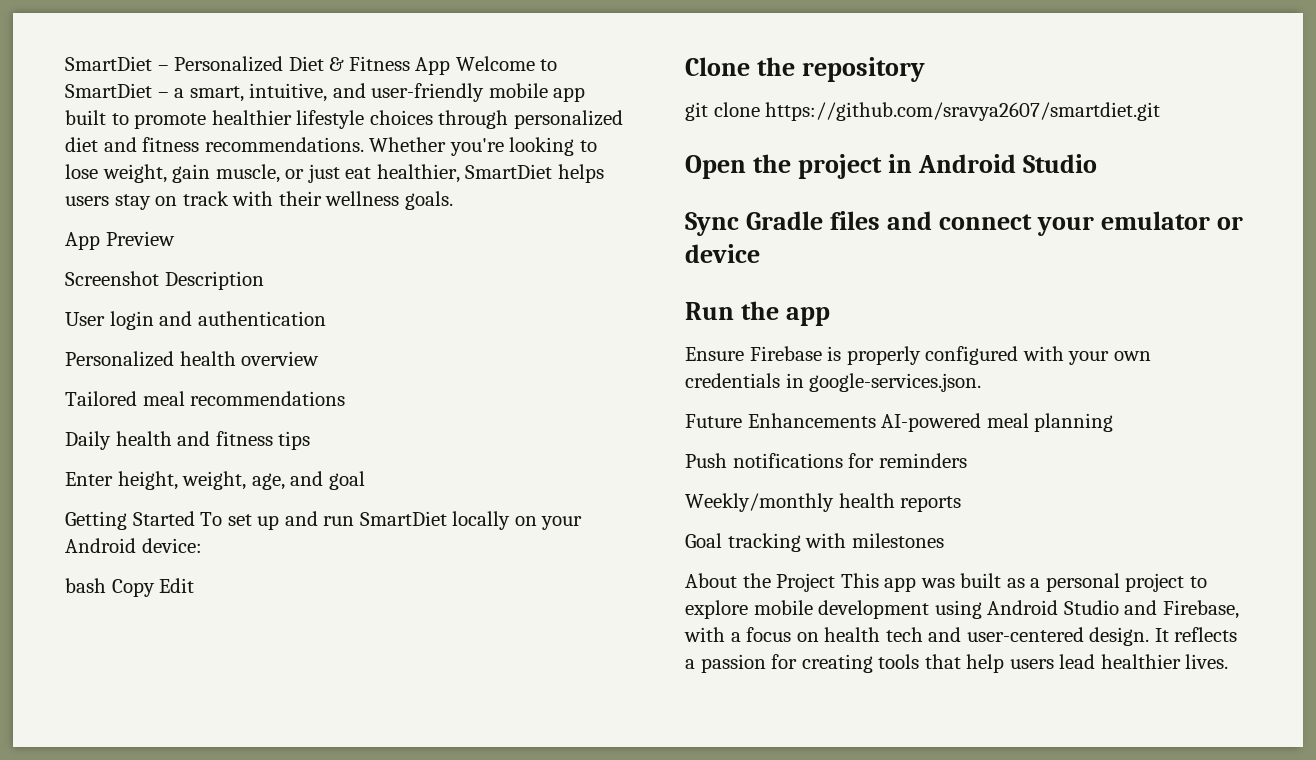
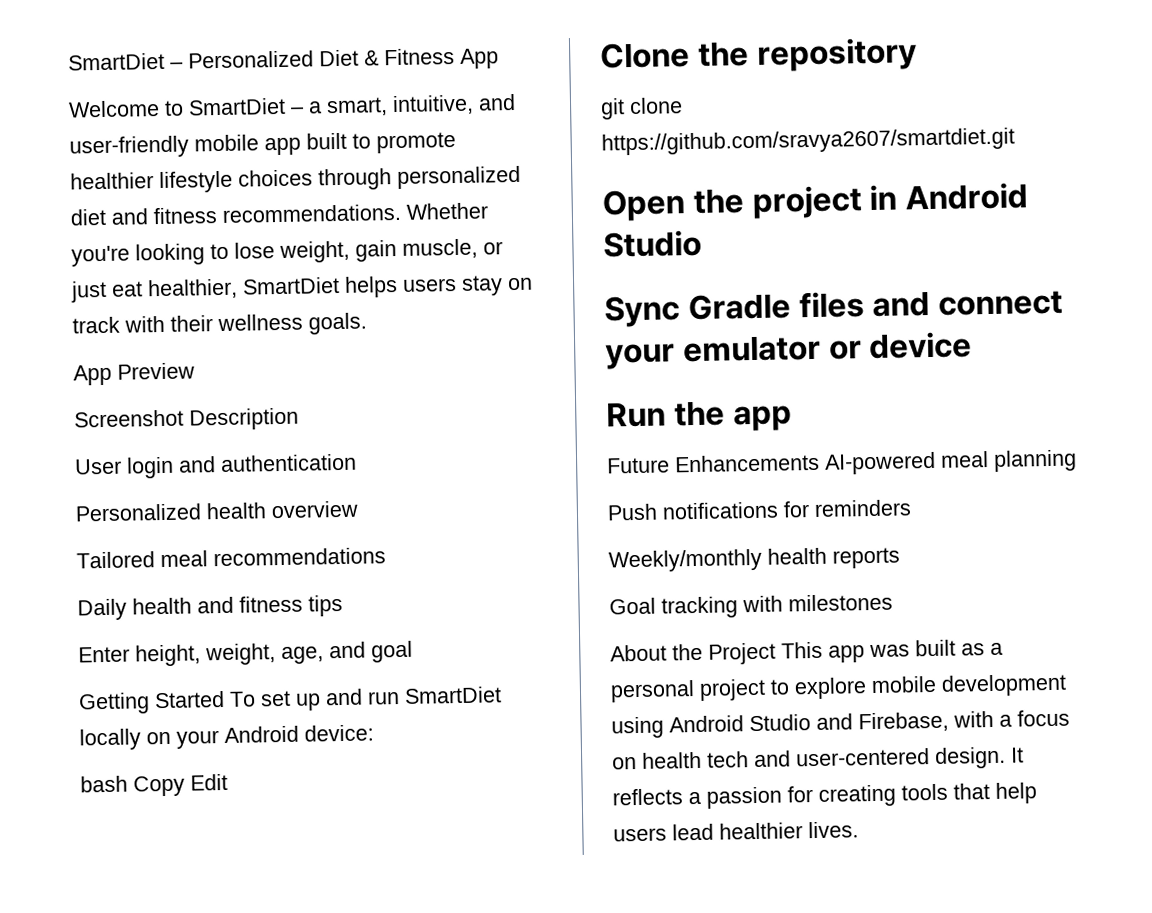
(451, 66) none -> (499, 58) //
[685,346,1151,365] [685,373,982,392] // Ensure Firebase is properly configured with your own credentials in google-services.json. -> (792, 418) none

